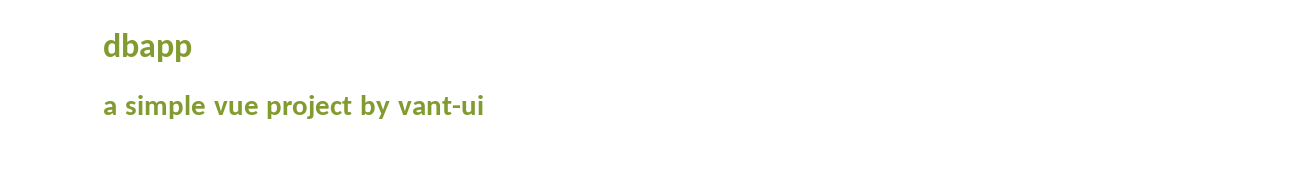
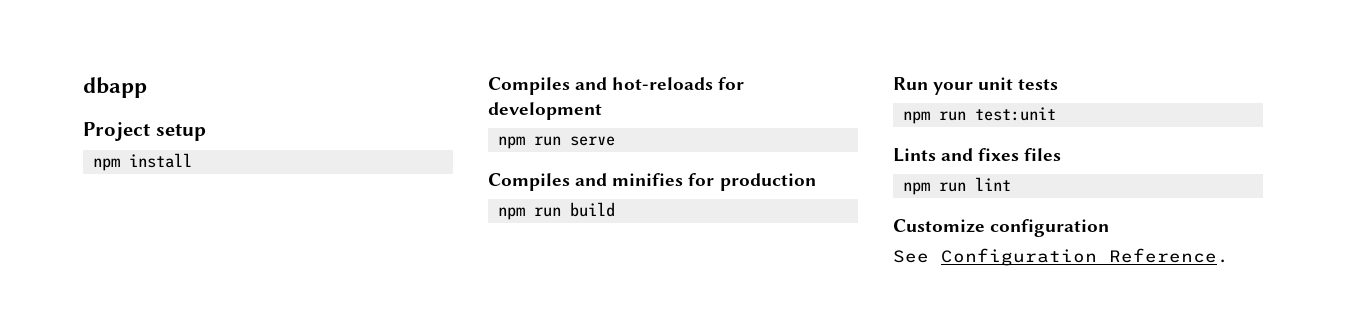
[103,95,485,119] a simple vue project by vant-ui -> [83,122,206,141] [92,153,192,171] [488,77,745,95] [488,102,602,120] [497,136,615,149] [488,173,816,191] [497,202,615,220] [893,77,1059,95] [902,107,1056,124] [893,148,1062,162] [902,177,1011,195] [893,219,1110,237] [893,248,1229,266] Project setup // npm install // Compiles and hot-reloads for development // npm run serve // Compiles and minifies for production // npm run build // Run your unit tests // npm run test:unit // Lints and fixes files // npm run lint // Customize configuration // See Configuration Reference.

